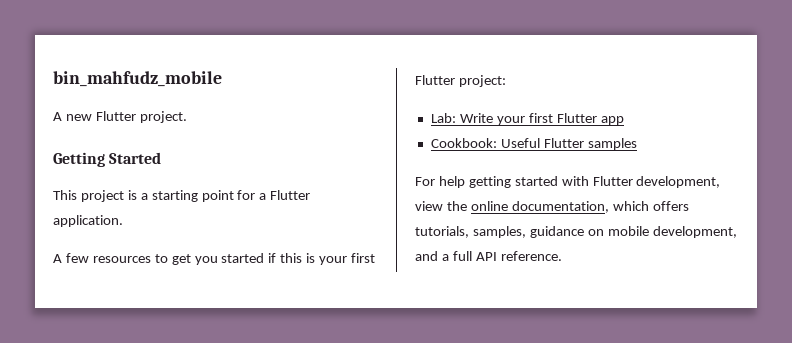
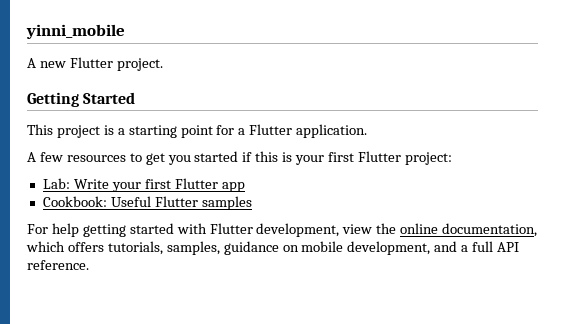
[53,71,222,87] bin_mahfudz_mobile -> [26,24,125,39] yinni_mobile

